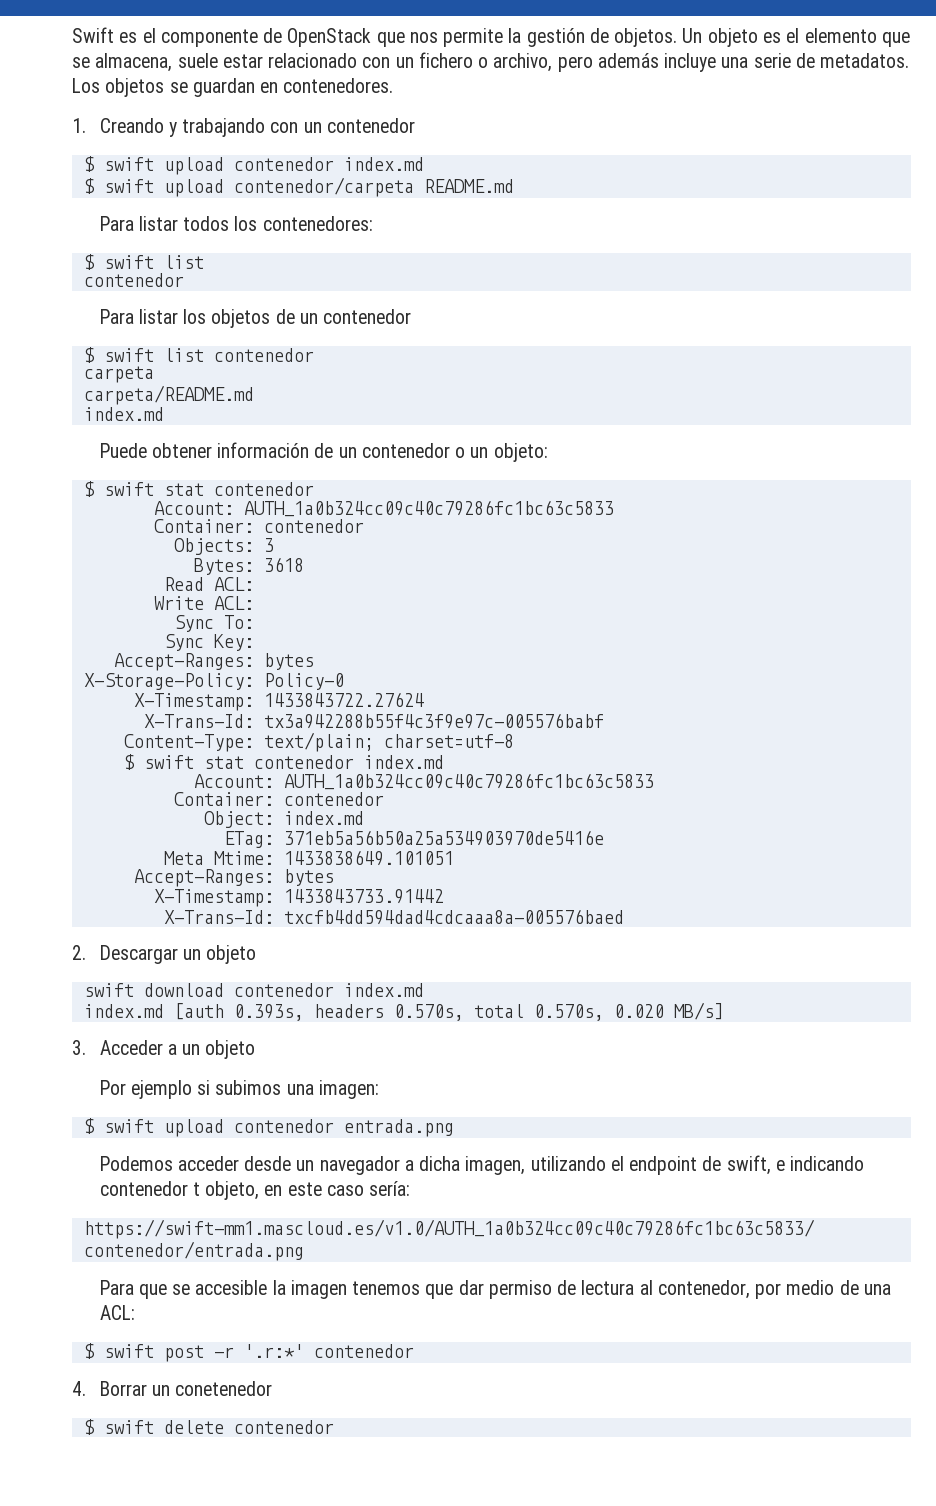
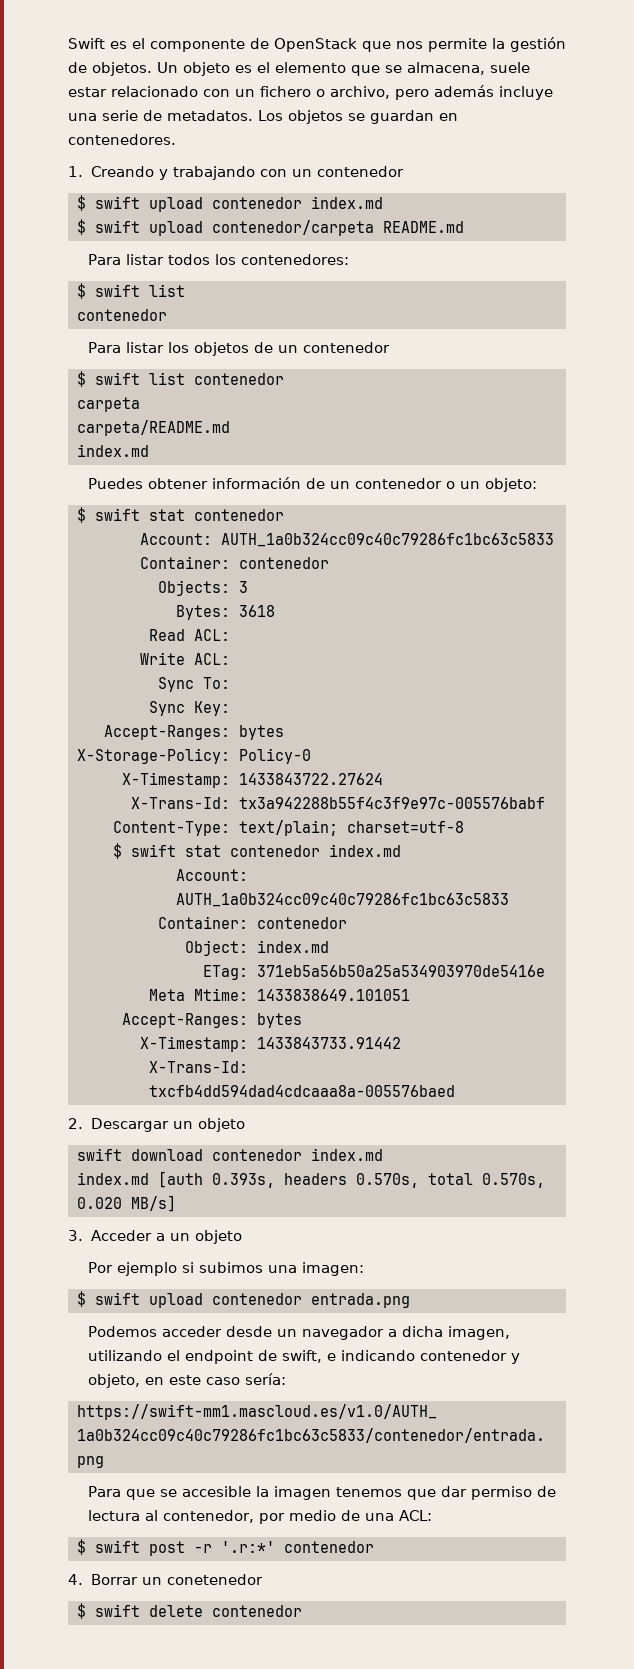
[99,443,147,458] Puede -> [88,478,144,489] Puedes
[192,1182,200,1196] t -> [511,1353,521,1364] y

